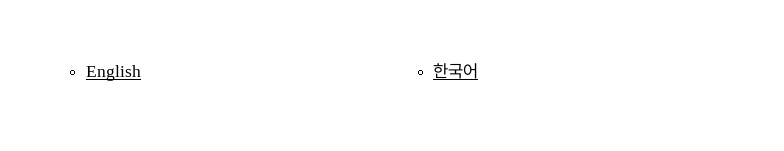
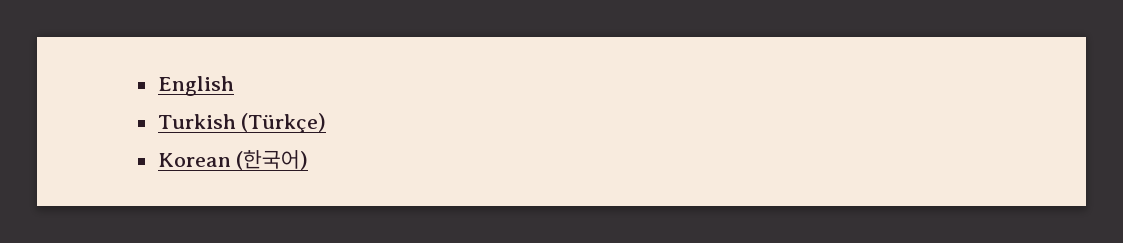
[433,63,479,79] 한국어 -> [157,113,327,133] [157,150,309,170] Turkish (Türkçe) // Korean (한국어)

